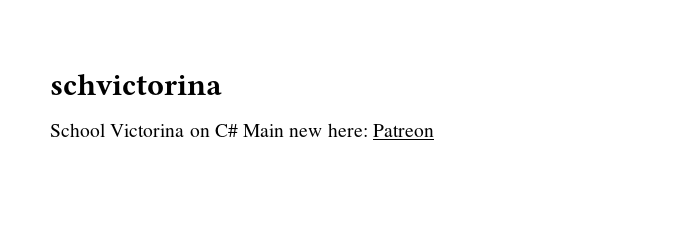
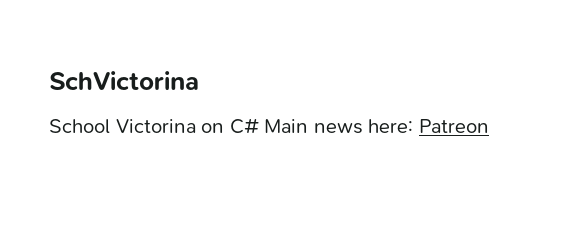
[50,74,222,95] schvictorina -> [49,71,199,90] SchVictorina
[289,128,323,137] new -> [313,123,363,134] news

